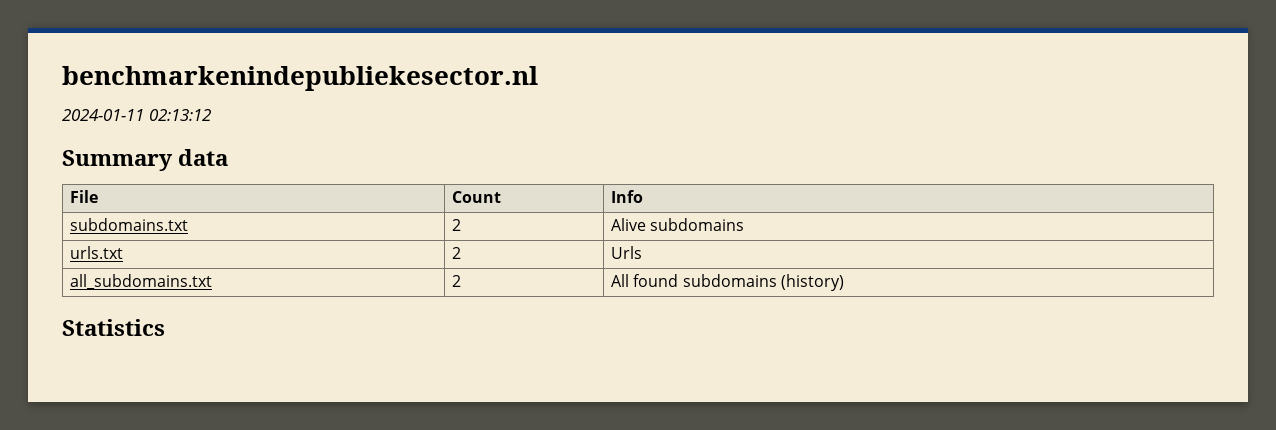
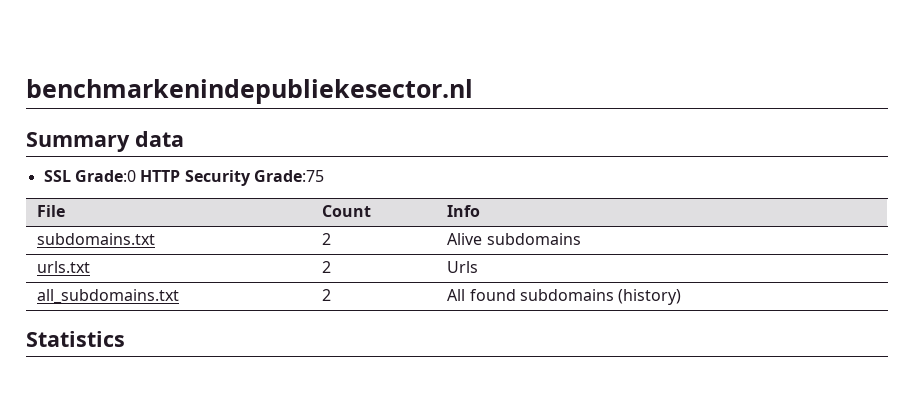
[62,109,211,121] // 2024-01-11 02:13:12 -> (473, 91) none
(229, 157) none -> [43,170,324,186] // SSL Grade:0 HTTP Security Grade:75

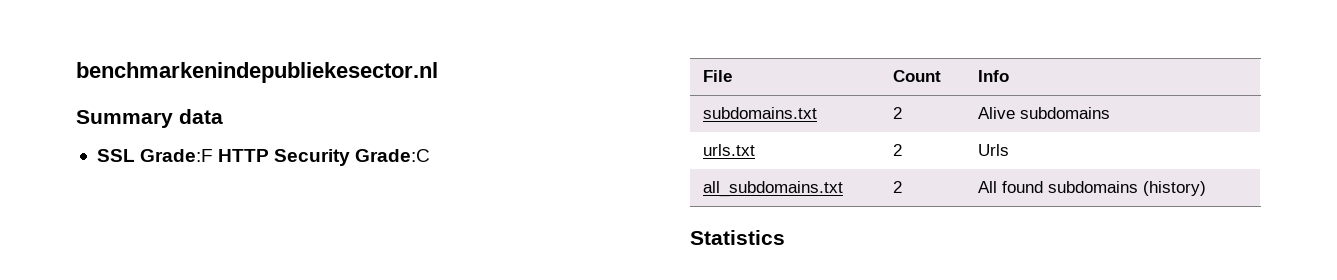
[74,170,136,182] Grade:0 -> [140,149,214,162] Grade:F
[253,170,324,182] Grade:75 -> [355,149,431,162] Grade:C

